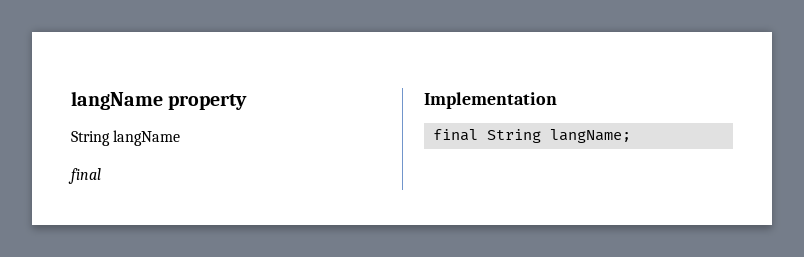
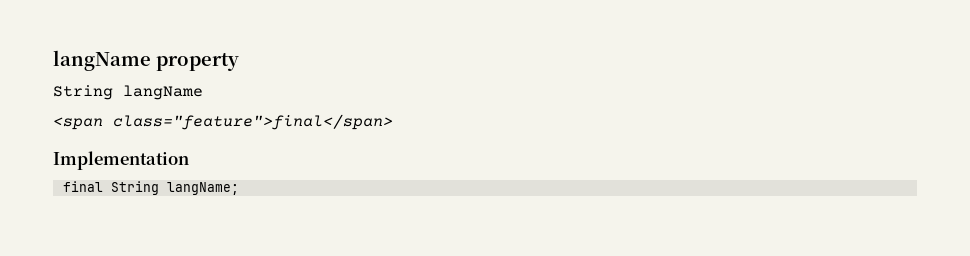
[68,168,101,184] final -> [53,114,393,130] <span class="feature">final</span>

